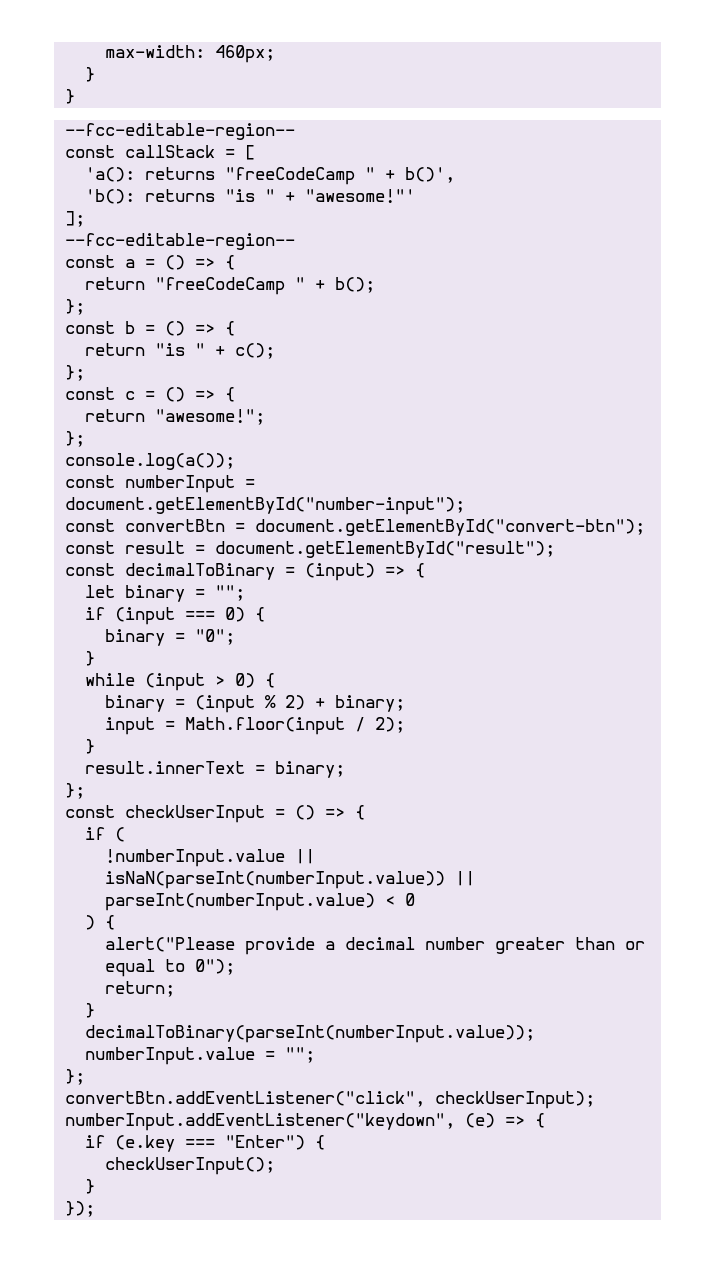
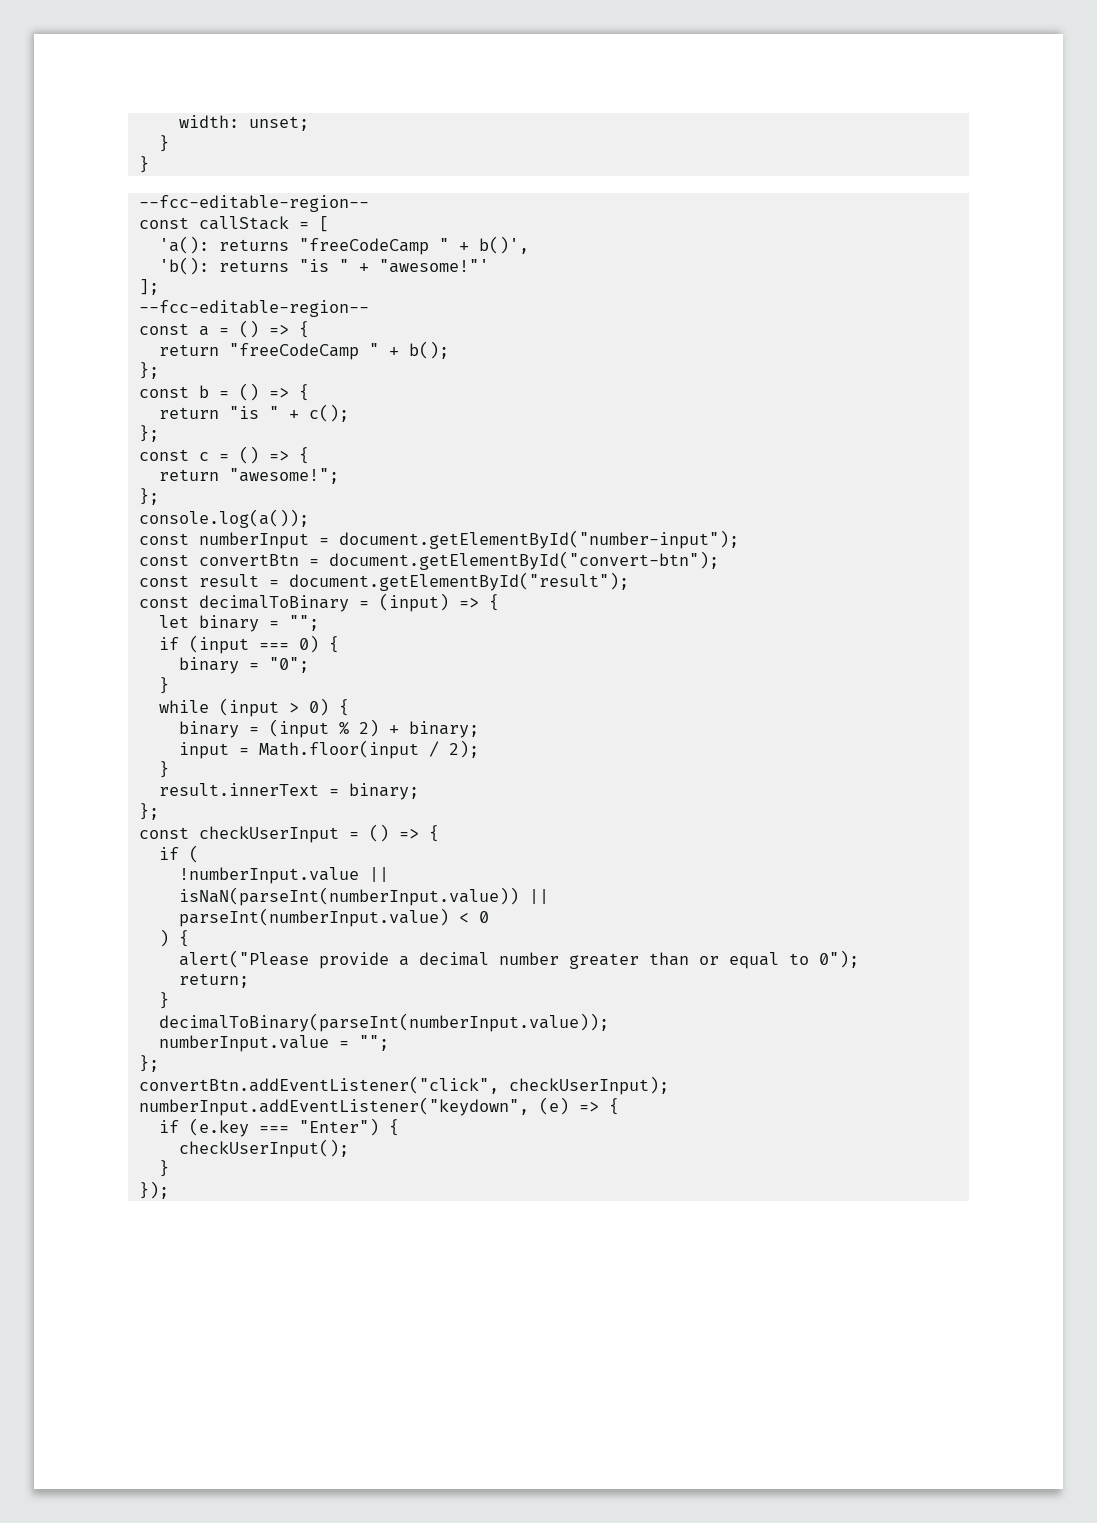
[105,45,276,63] max-width: 460px; -> [178,115,309,131] width: unset;

